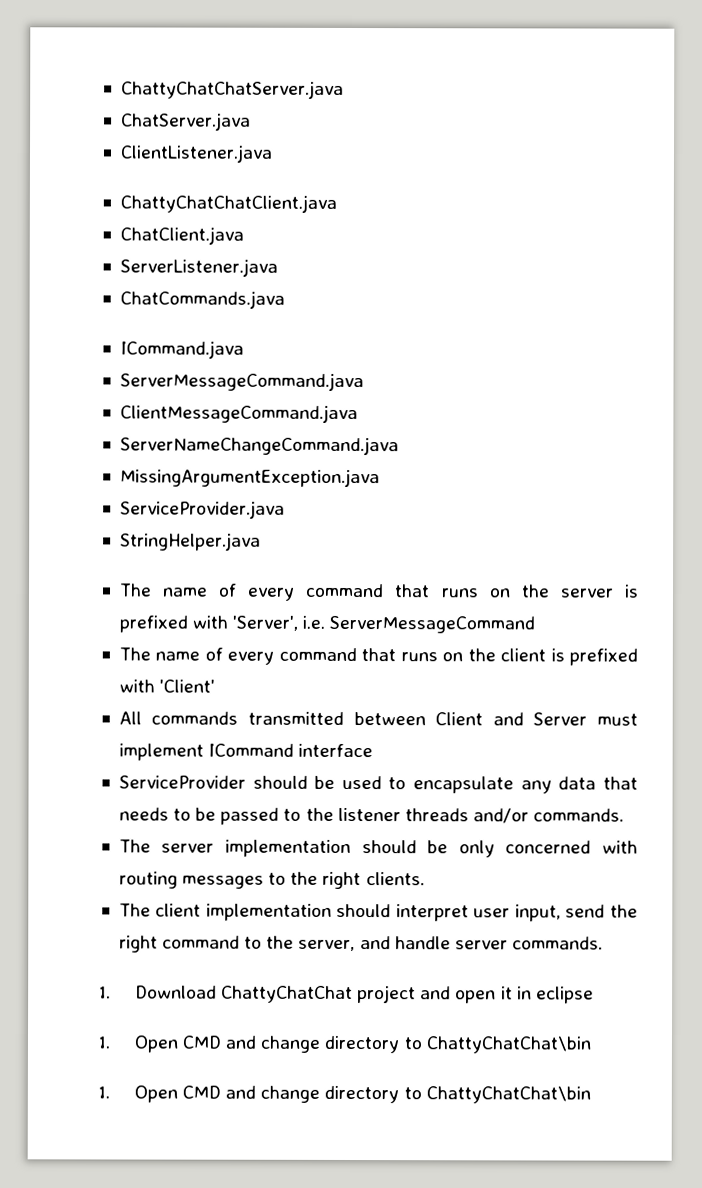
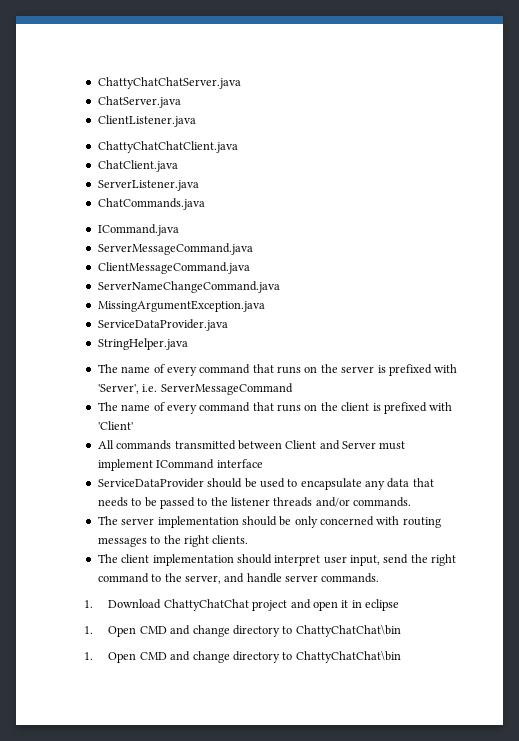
[119,500,285,519] ServiceProvider.java -> [97,319,228,331] ServiceDataProvider.java
[118,775,246,789] ServiceProvider -> [97,478,204,488] ServiceDataProvider

